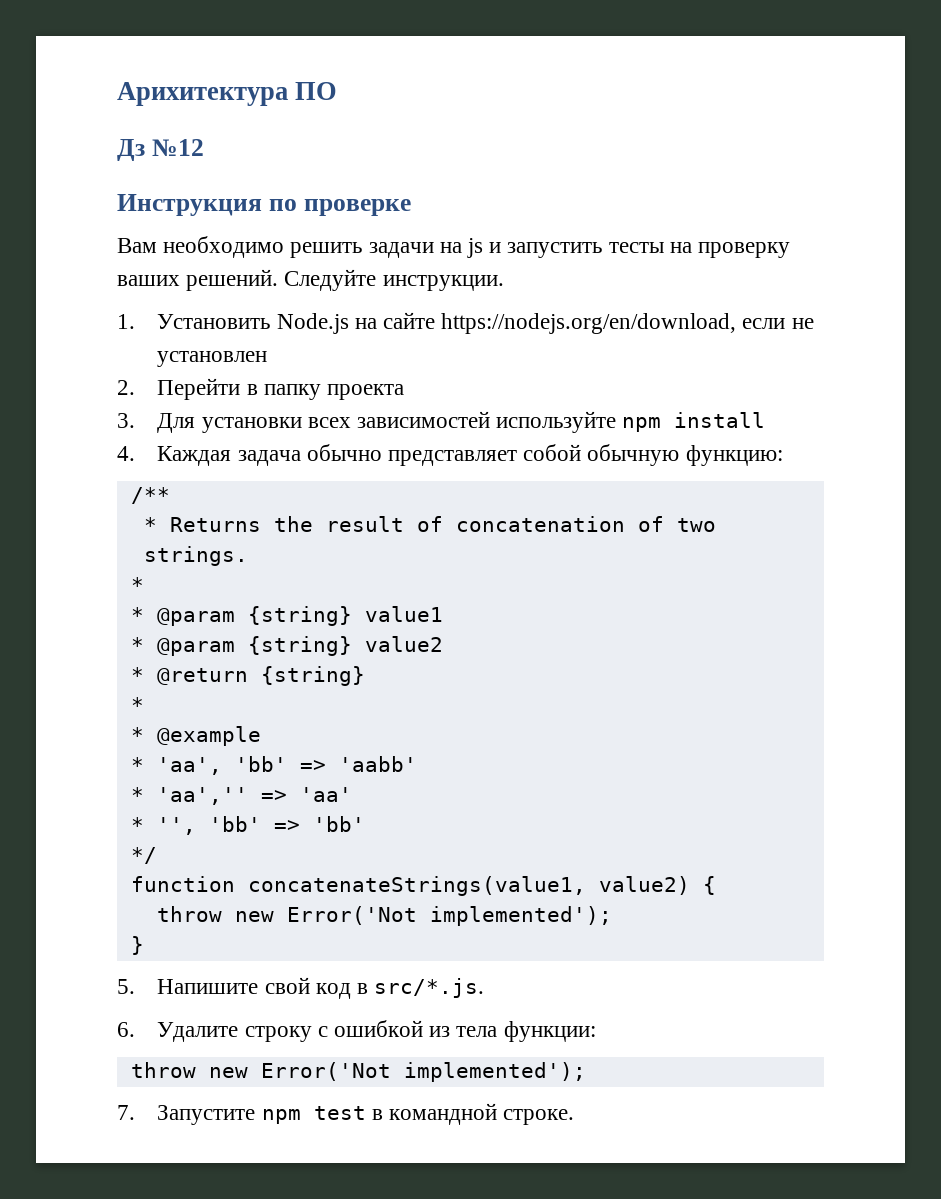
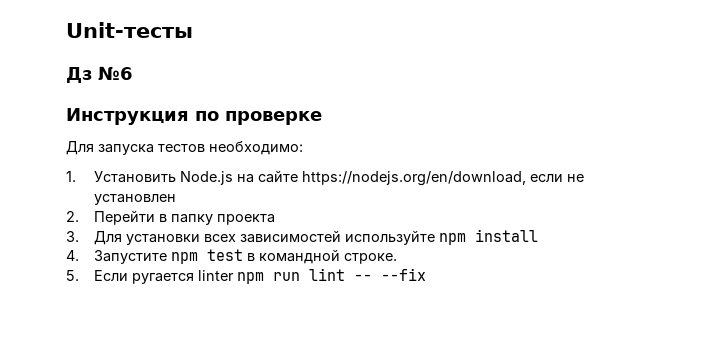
[117,82,338,106] Арихитектура ПО -> [66,22,193,38] Unit-тесты
[151,139,204,156] №12 -> [98,66,133,80] №6
[117,236,791,258] [117,269,504,291] Вам необходимо решить задачи на js и запустить тесты на проверку ваших решений. Следуйте инструкции. -> [66,141,303,155] Для запуска тестов необходимо:
[157,444,783,466] [130,487,170,504] [143,516,716,532] [143,546,248,566] [130,577,144,592] [130,606,443,626] [130,636,443,656] [130,666,365,686] [130,697,144,712] [130,726,261,746] [130,756,417,775] [130,787,352,805] [130,816,365,835] [130,847,157,864] [130,876,716,896] [156,906,612,926] [130,936,144,955] [117,977,485,999] [117,1020,596,1042] [130,1062,586,1082] [117,1105,135,1120] Каждая задача обычно представляет собой обычную функцию: // /** // * Returns the result of concatenation of two strings. // * // * @param {string} value1 // * @param {string} value2 // * @return {string} // * // * @example // * 'aa', 'bb' => 'aabb' // * 'aa','' => 'aa' // * '', 'bb' => 'bb' // */ // function concatenateStrings(value1, value2) { // throw new Error('Not implemented'); // } // 5. Напишите свой код в src/*.js. // 6. Удалите строку с ошибкой из тела функции: // throw new Error('Not implemented'); // 7. -> (79, 255) none
(575, 1117) none -> [66,268,426,284] // 5. Если ругается linter npm run lint -- --fix

